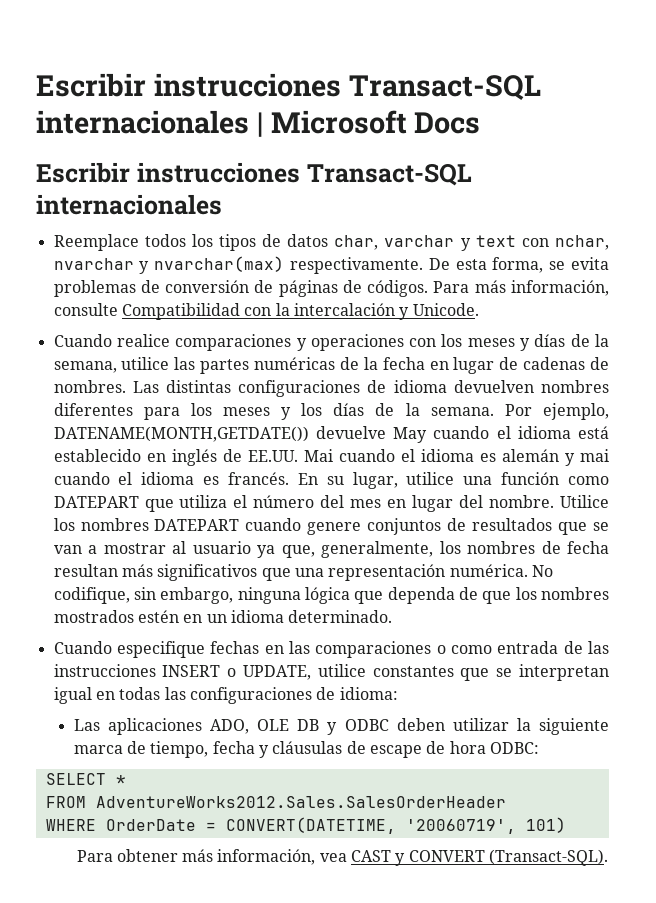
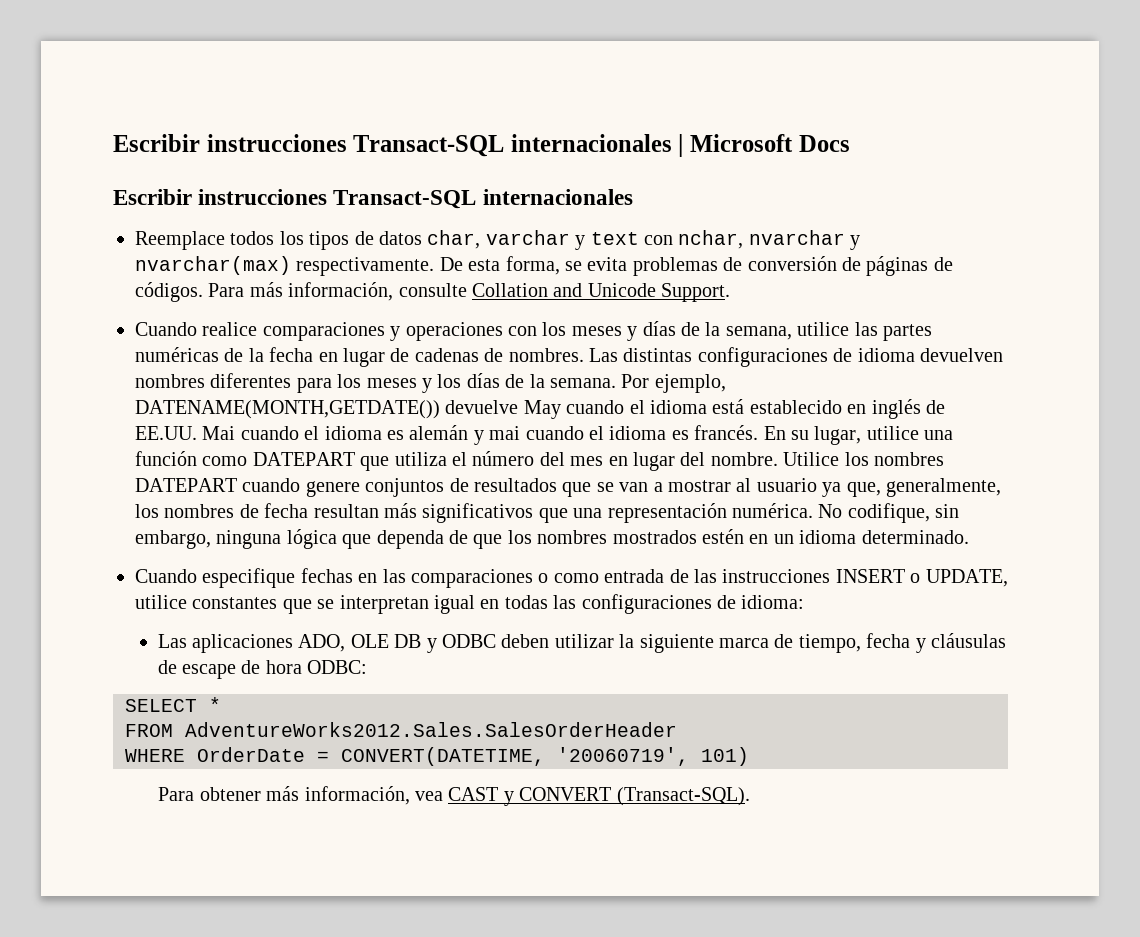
[121,303,479,320] Compatibilidad con la intercalación y Unicode. -> [472,283,731,302] Collation and Unicode Support.

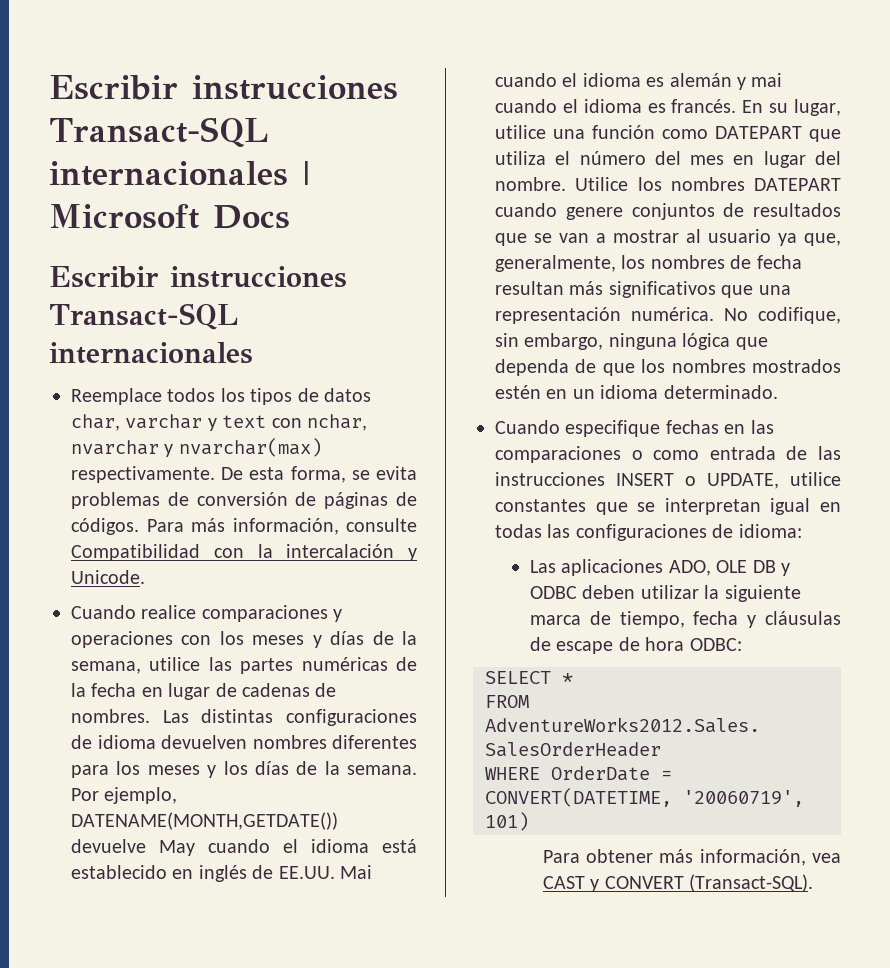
[472,283,731,302] Collation and Unicode Support. -> [71,544,417,561] [71,570,145,584] Compatibilidad con la intercalación y Unicode.

